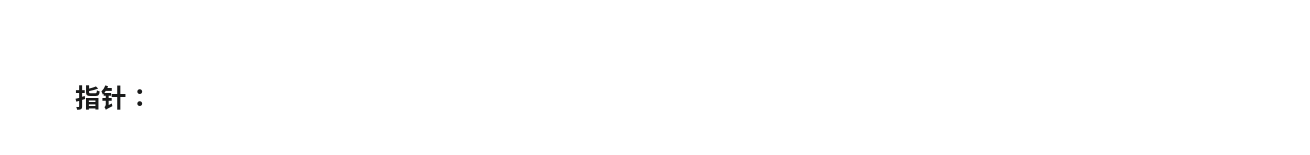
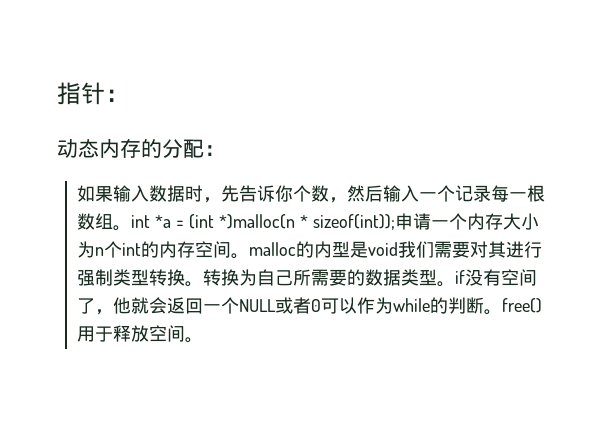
(153, 98) none -> [57,138,225,158] [77,185,546,203] [77,213,539,231] [77,241,543,259] [77,269,538,287] [77,297,543,315] [77,325,204,343] // 动态内存的分配： // 如果输入数据时，先告诉你个数，然后输入一个记录每一根数组。int *a = (int *)malloc(n * sizeof(int));申请一个内存大小为n个int的内存空间。malloc的内型是void我们需要对其进行强制类型转换。转换为自己所需要的数据类型。if没有空间了，他就会返回一个NULL或者0可以作为while的判断。free()用于释放空间。

